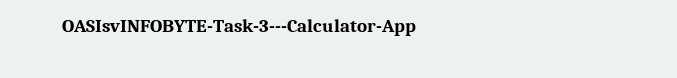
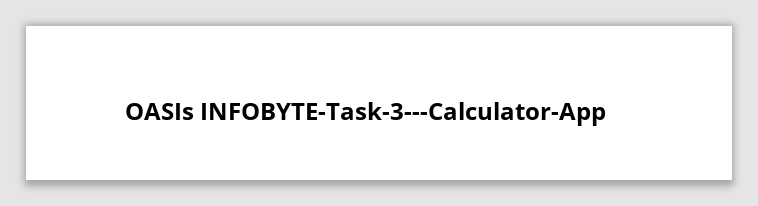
[62,19,416,36] OASIsvINFOBYTE-Task-3---Calculator-App -> [125,102,607,126] OASIs INFOBYTE-Task-3---Calculator-App

